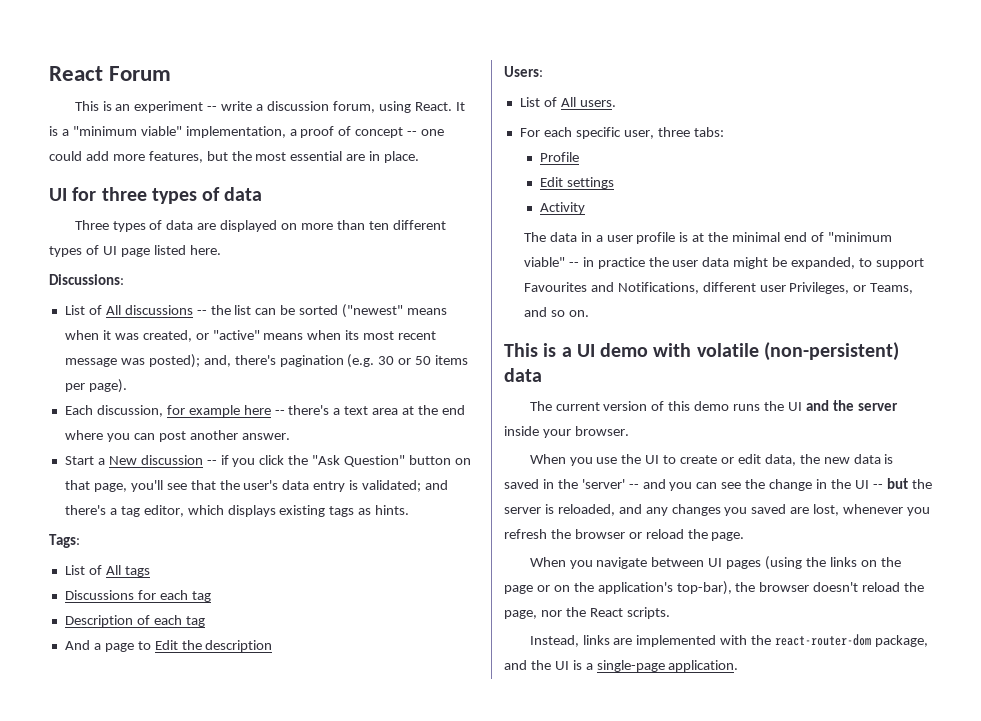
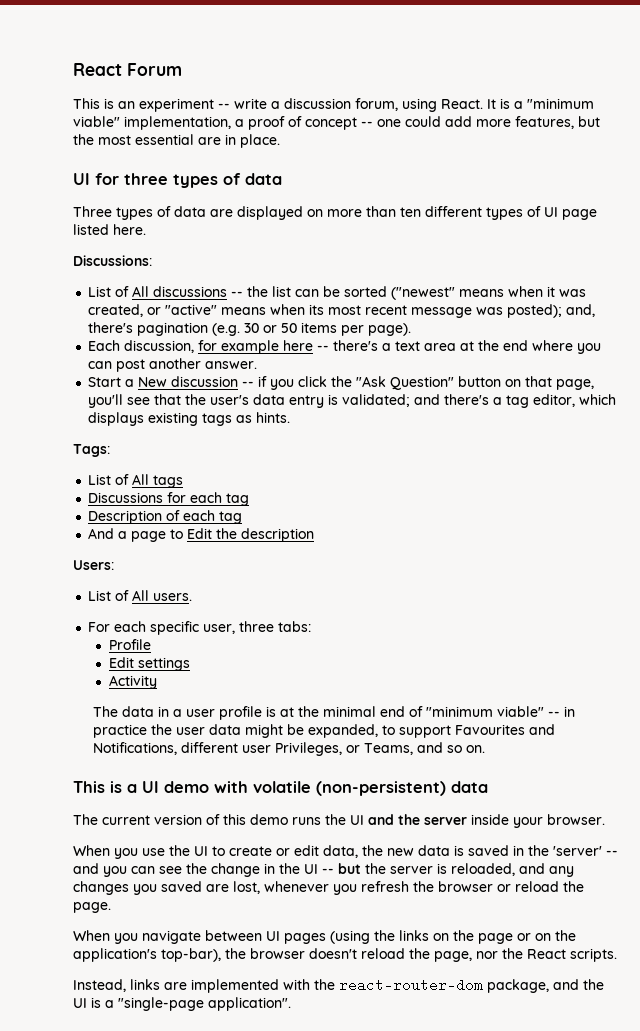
[596,660,739,672] single-page application. -> [118,997,291,1011] "single-page application".

